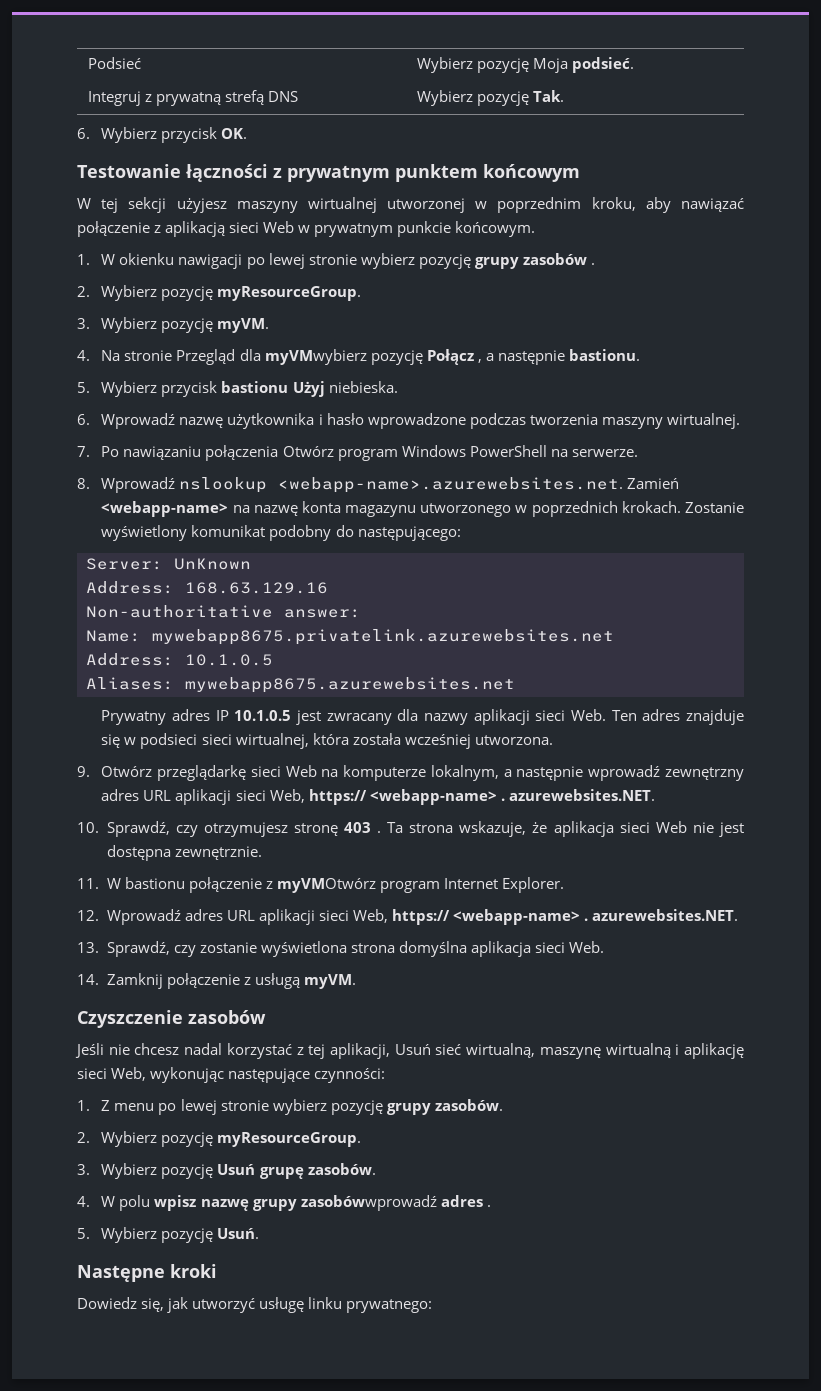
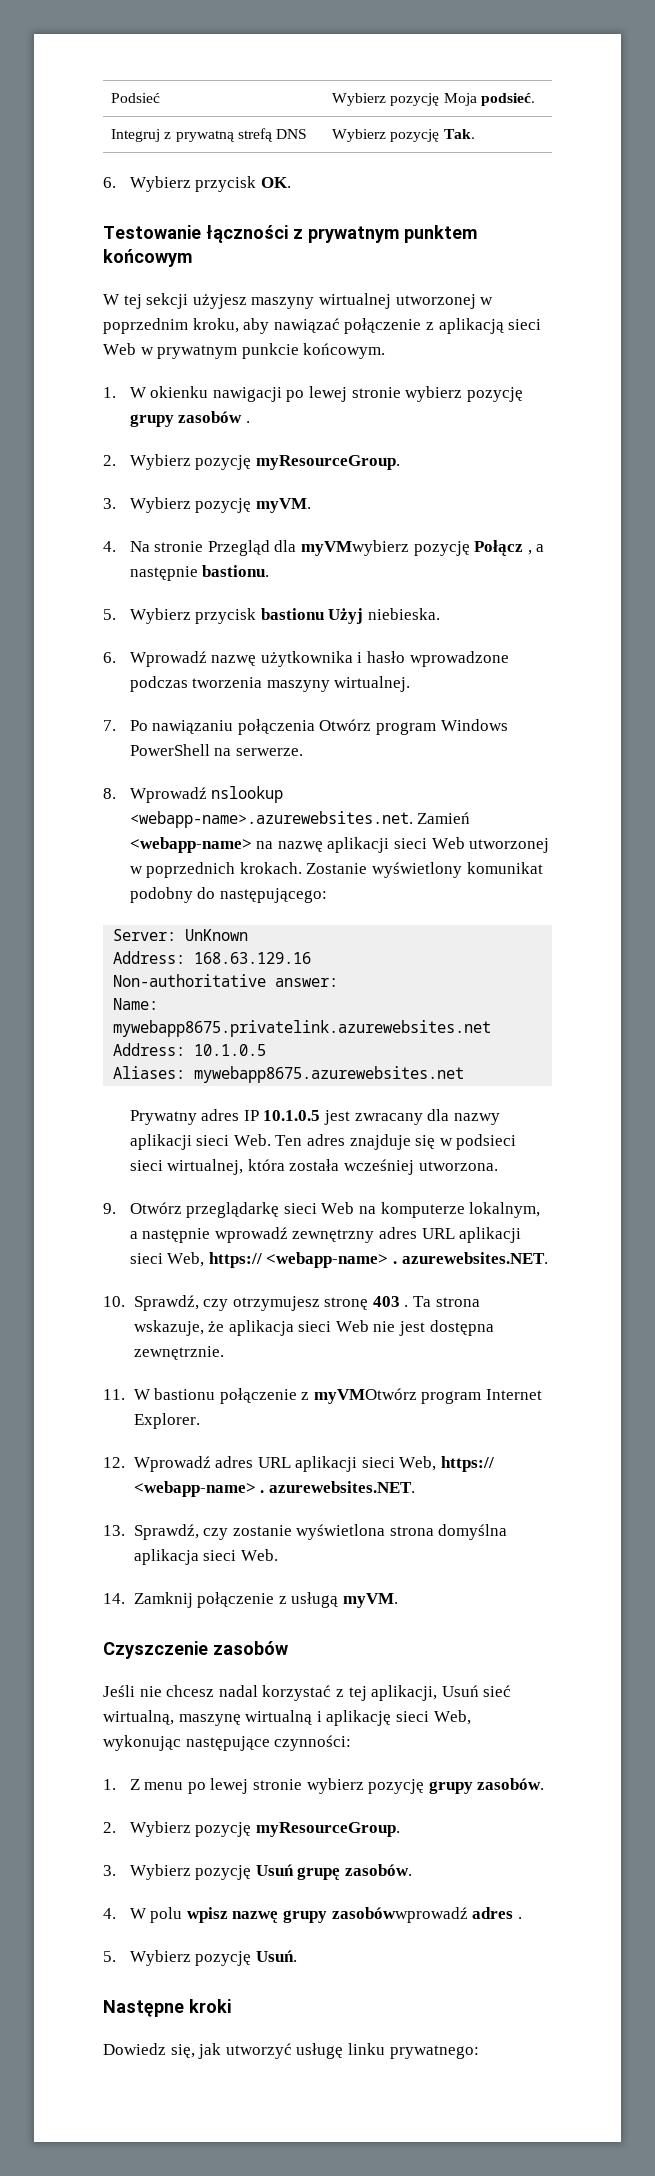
[301,501,512,517] konta magazynu utworzonego -> [327,837,550,853] aplikacji sieci Web utworzonej

